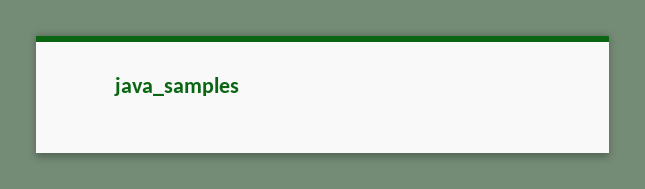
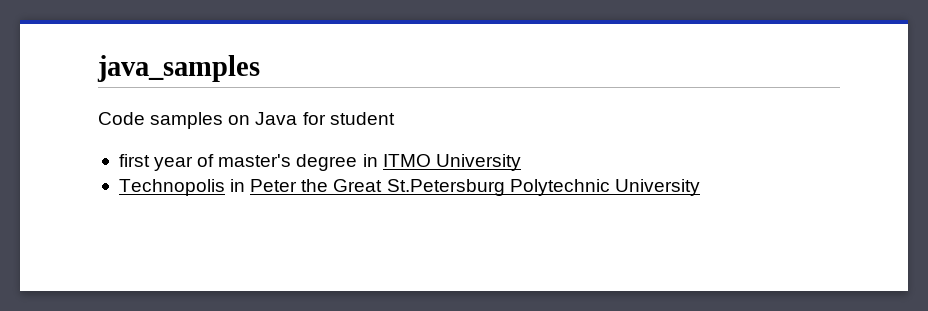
(239, 86) none -> [98,112,395,129] [118,154,521,171] [118,179,700,196] // Code samples on Java for student // first year of master's degree in ITMO University // Technopolis in Peter the Great St.Petersburg Polytechnic University

